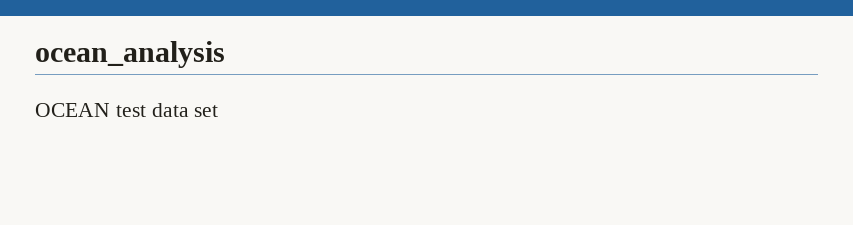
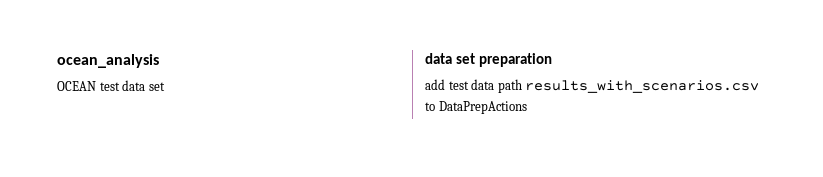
(219, 111) none -> [425,53,553,67] [425,79,760,93] [425,101,527,114] // data set preparation // add test data path results_with_scenarios.csv to DataPrepActions

